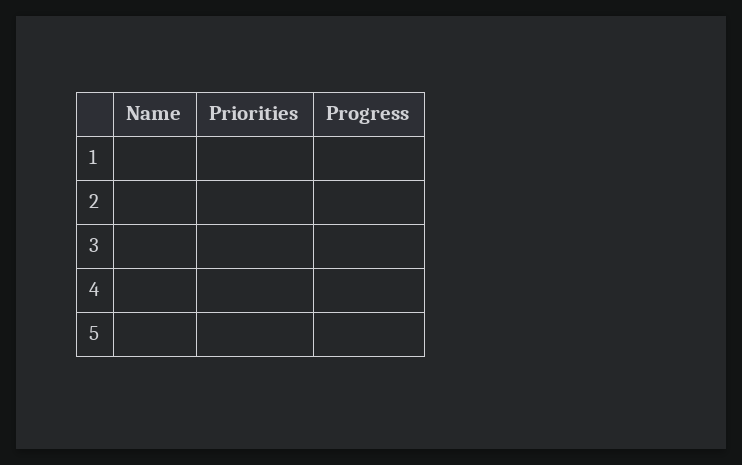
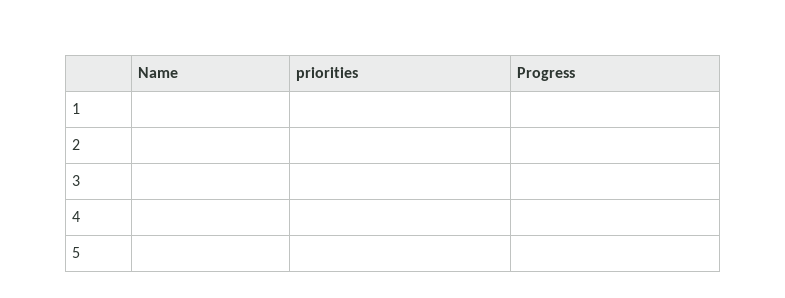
[209,106,299,120] Priorities -> [296,67,359,81] priorities

